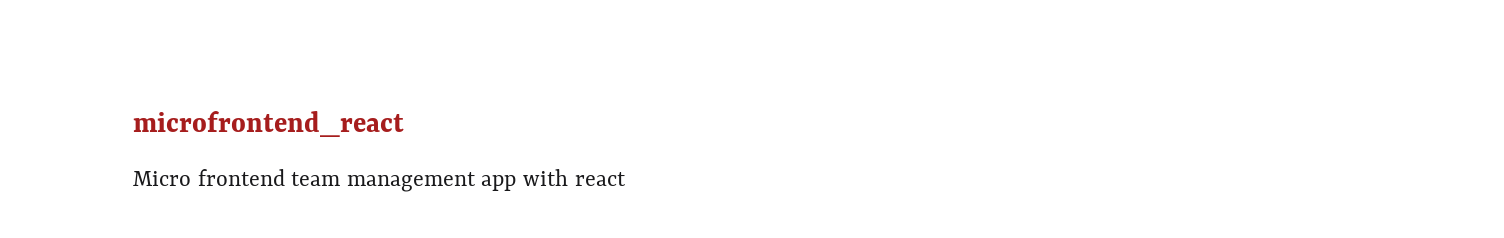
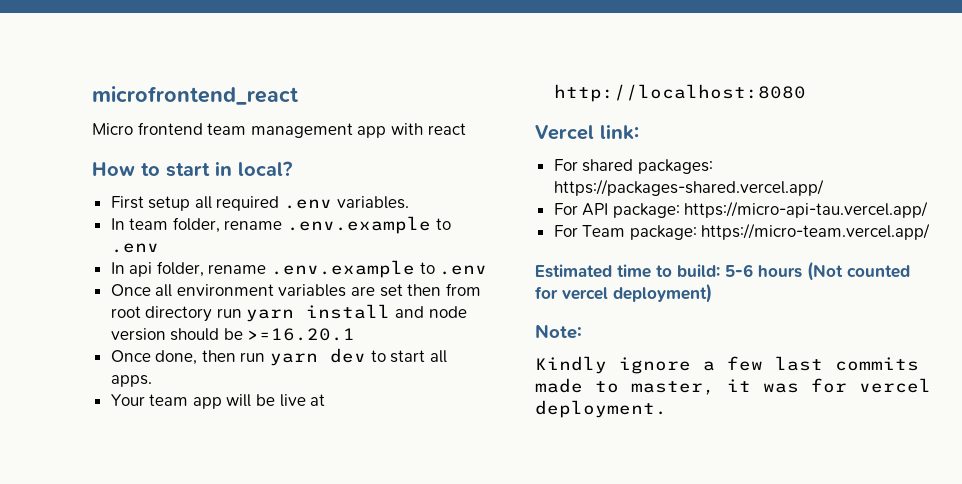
(626, 179) none -> [92,161,293,177] [110,196,409,211] [110,216,451,234] [110,243,159,253] [110,260,488,278] [110,283,481,297] [110,304,467,322] [110,328,356,341] [110,348,447,366] [110,375,152,387] [110,394,326,409] [553,84,806,102] [535,124,639,140] [553,159,713,174] [553,179,824,196] [553,201,929,218] [553,223,931,240] [535,261,910,281] [535,283,712,303] [535,324,582,339] [535,356,919,374] [535,378,931,395] [535,400,667,418] // How to start in local? // First setup all required .env variables. // In team folder, rename .env.example to .env // In api folder, rename .env.example to .env // Once all environment variables are set then from root directory run yarn install and node version should be >=16.20.1 // Once done, then run yarn dev to start all apps. // Your team app will be live at http://localhost:8080 // Vercel link: // For shared packages: https://packages-shared.vercel.app/ // For API package: https://micro-api-tau.vercel.app/ // For Team package: https://micro-team.vercel.app/ // Estimated time to build: 5-6 hours (Not counted for vercel deployment) // Note: // Kindly ignore a few last commits made to master, it was for vercel deployment.

